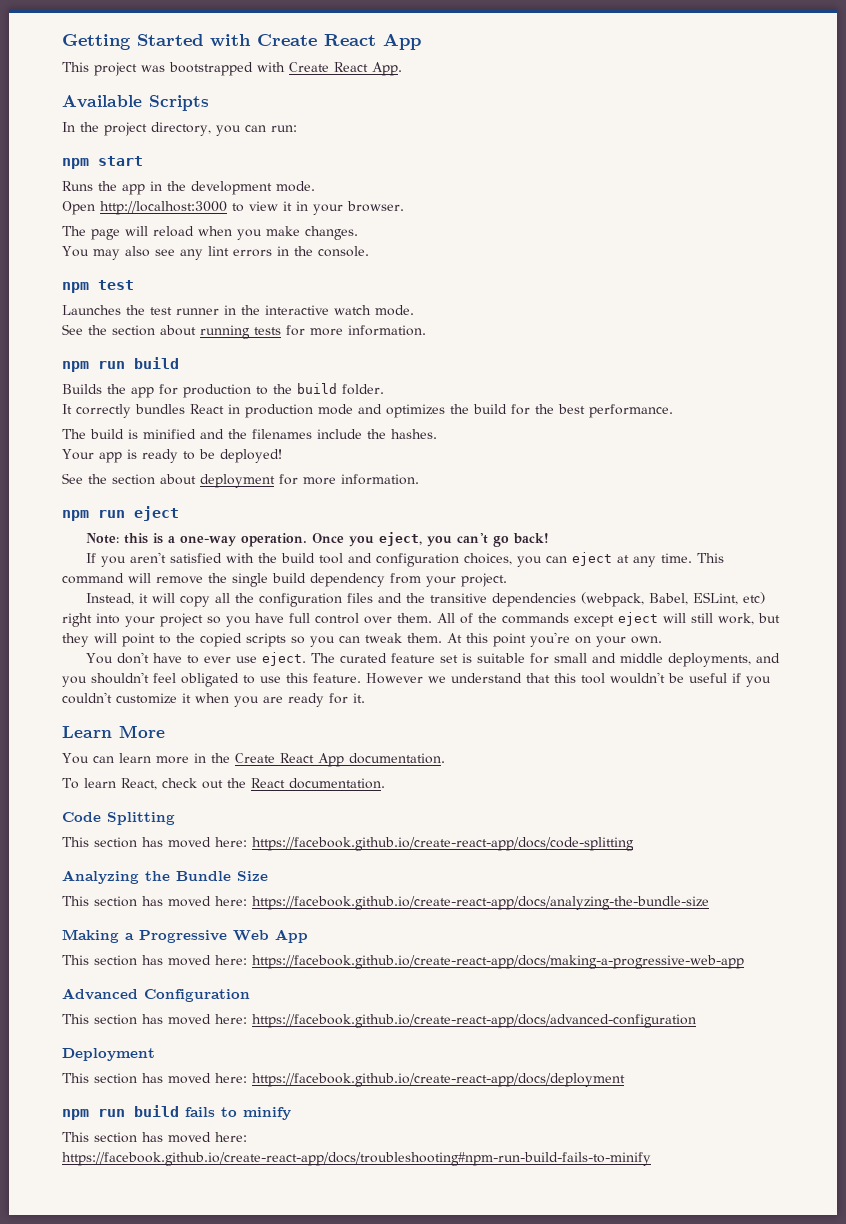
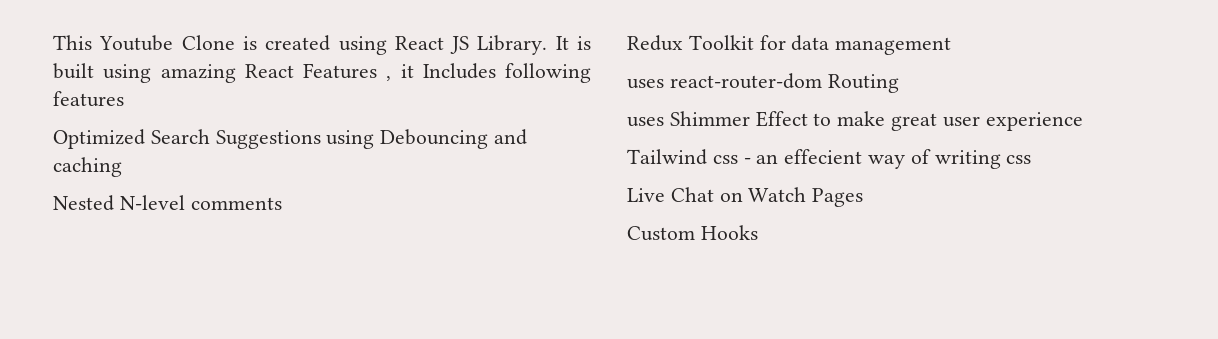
[62,33,421,50] [62,62,402,76] [62,95,209,111] [62,122,297,136] [62,156,143,169] [62,181,315,195] [62,201,404,215] [62,226,358,240] [62,246,369,260] [62,280,134,293] [62,305,414,316] [62,324,426,339] [62,357,179,372] [62,383,384,398] [62,404,673,418] [62,429,437,439] [62,449,282,463] [62,473,419,488] [62,506,179,521] [86,532,550,547] [86,552,725,567] [62,573,507,587] [86,592,766,607] [62,612,780,627] [62,632,662,647] [86,652,781,667] [62,672,771,687] [62,692,365,707] [62,725,165,738] [62,753,445,767] [62,778,385,790] [62,812,175,825] [62,837,634,851] [62,870,268,884] [62,896,709,910] [62,929,308,943] [62,955,744,969] [62,988,250,1002] [62,1014,696,1028] [62,1048,155,1061] [62,1073,625,1087] [62,1105,291,1120] [62,1132,247,1143] [62,1152,651,1166] Getting Started with Create React App // This project was bootstrapped with Create React App. // Available Scripts // In the project directory, you can run: // npm start // Runs the app in the development mode. // Open http://localhost:3000 to view it in your browser. // The page will reload when you make changes. // You may also see any lint errors in the console. // npm test // Launches the test runner in the interactive watch mode. // See the section about running tests for more information. // npm run build // Builds the app for production to the build folder. // It correctly bundles React in production mode and optimizes the build for the best performance. // The build is minified and the filenames include the hashes. // Your app is ready to be deployed! // See the section about deployment for more information. // npm run eject // Note: this is a one-way operation. Once you eject, you can't go back! // If you aren't satisfied with the build tool and configuration choices, you can eject at any time. This command will remove the single build dependency from your project. // Instead, it will copy all the configuration files and the transitive dependencies (webpack, Babel, ESLint, etc) right into your project so you have full control over them. All of the commands except eject will still work, but they will point to the copied scripts so you can tweak them. At this point you're on your own. // You don't have to ever use eject. The curated feature set is suitable for small and middle deployments, and you shouldn't feel obligated to use this feature. However we understand that this tool wouldn't be useful if you couldn't customize it when you are ready for it. // Learn More // You can learn more in the Create React App documentation. // To learn React, check out the React documentation. // Code Splitting // This section has moved here: https://facebook.github.io/create-react-app/docs/code-splitting // Analyzing the Bundle Size // This section has moved here: https://facebook.github.io/create-react-app/docs/analyzing-the-bundle-size // Making a Progressive Web App // This section has moved here: https://facebook.github.io/create-react-app/docs/making-a-progressive-web-app // Advanced Configuration // This section has moved here: https://facebook.github.io/create-react-app/docs/advanced-configuration // Deployment // This section has moved here: https://facebook.github.io/create-react-app/docs/deployment // npm run build fails to minify // This section has moved here: https://facebook.github.io/create-react-app/docs/troubleshooting#npm-run-build-fails-to-minify -> [53,35,591,55] [53,63,591,83] [53,91,124,107] [53,129,528,149] [53,157,122,177] [53,195,282,211] [627,35,952,55] [627,73,899,93] [627,111,1083,131] [627,149,1032,169] [627,187,864,207] [627,225,758,241] This Youtube Clone is created using React JS Library. It is built using amazing React Features , it Includes following features // Optimized Search Suggestions using Debouncing and caching // Nested N-level comments // Redux Toolkit for data management // uses react-router-dom Routing // uses Shimmer Effect to make great user experience // Tailwind css - an effecient way of writing css // Live Chat on Watch Pages // Custom Hooks

